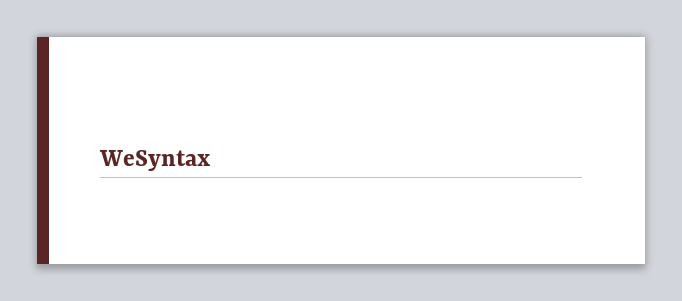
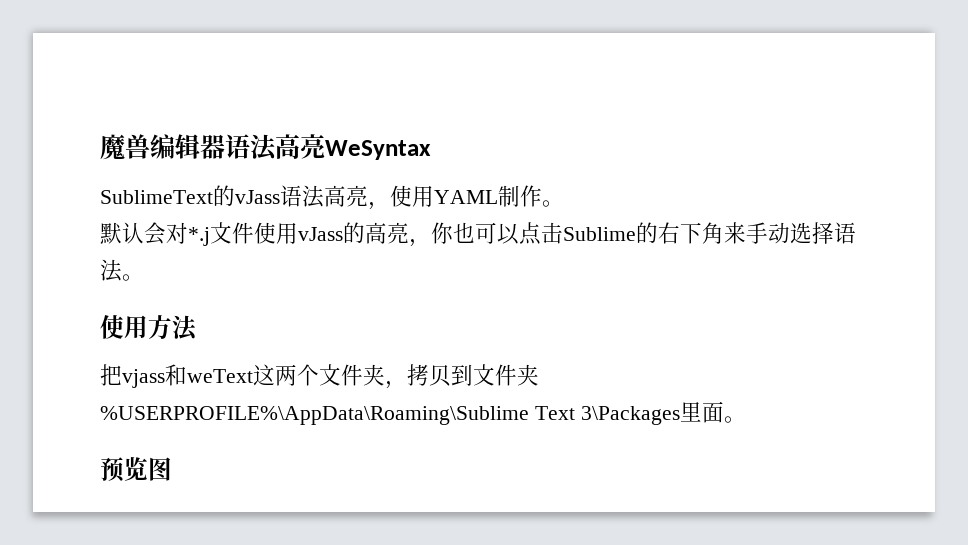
[99,150,210,171] WeSyntax -> [100,134,431,161] [100,185,564,210] [100,222,856,247] [100,259,144,282] [100,315,198,341] [100,364,539,389] [100,401,746,425] [100,457,172,482] 魔兽编辑器语法高亮WeSyntax // SublimeText的vJass语法高亮，使用YAML制作。 // 默认会对*.j文件使用vJass的高亮，你也可以点击Sublime的右下角来手动选择语法。 // 使用方法 // 把vjass和weText这两个文件夹，拷贝到文件夹%USERPROFILE%\AppData\Roaming\Sublime Text 3\Packages里面。 // 预览图

